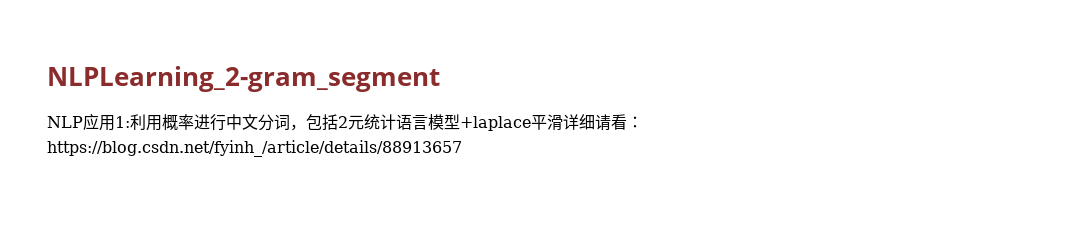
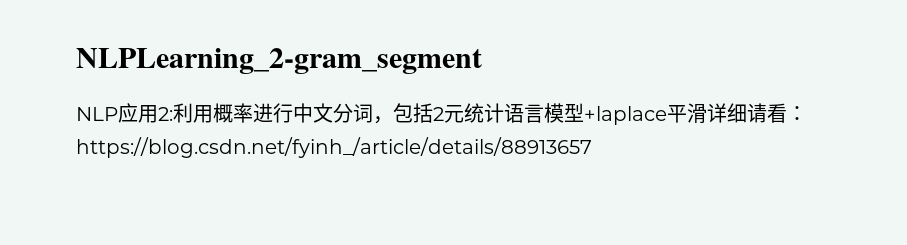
[115,116,130,128] 1: -> [158,107,173,121] 2:

